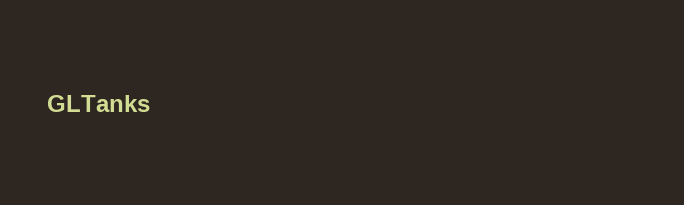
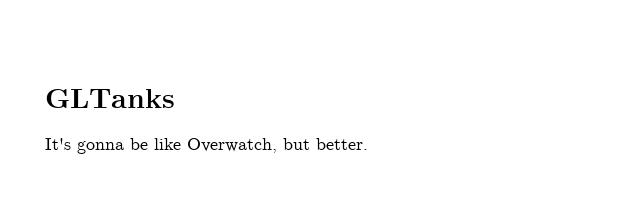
(150, 103) none -> [45,138,368,154] // It's gonna be like Overwatch, but better.

